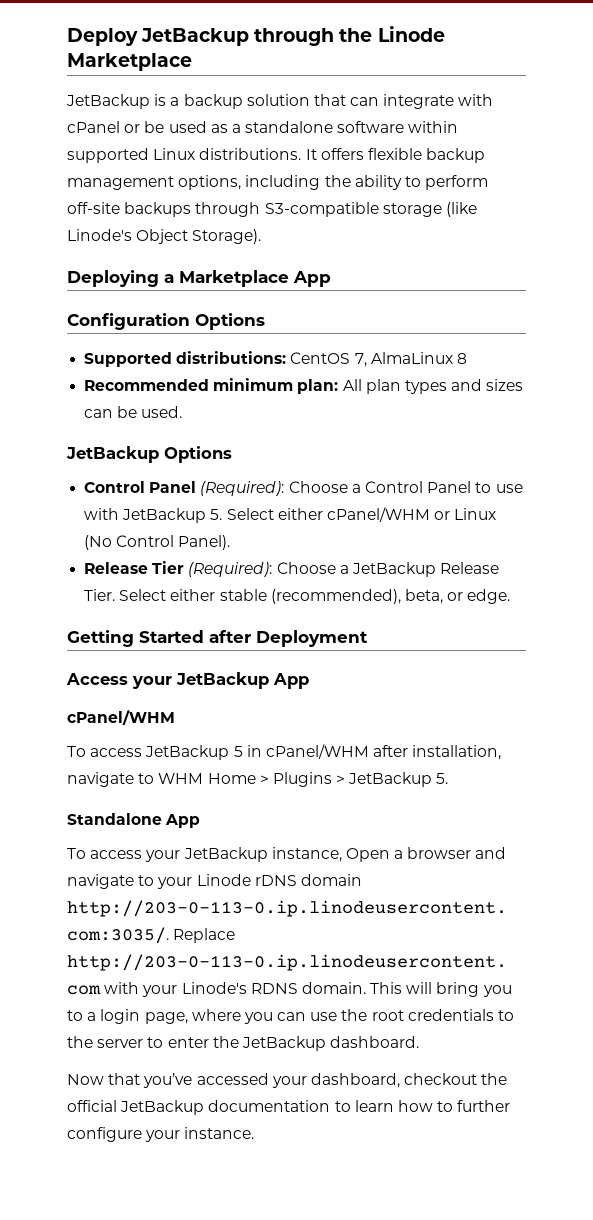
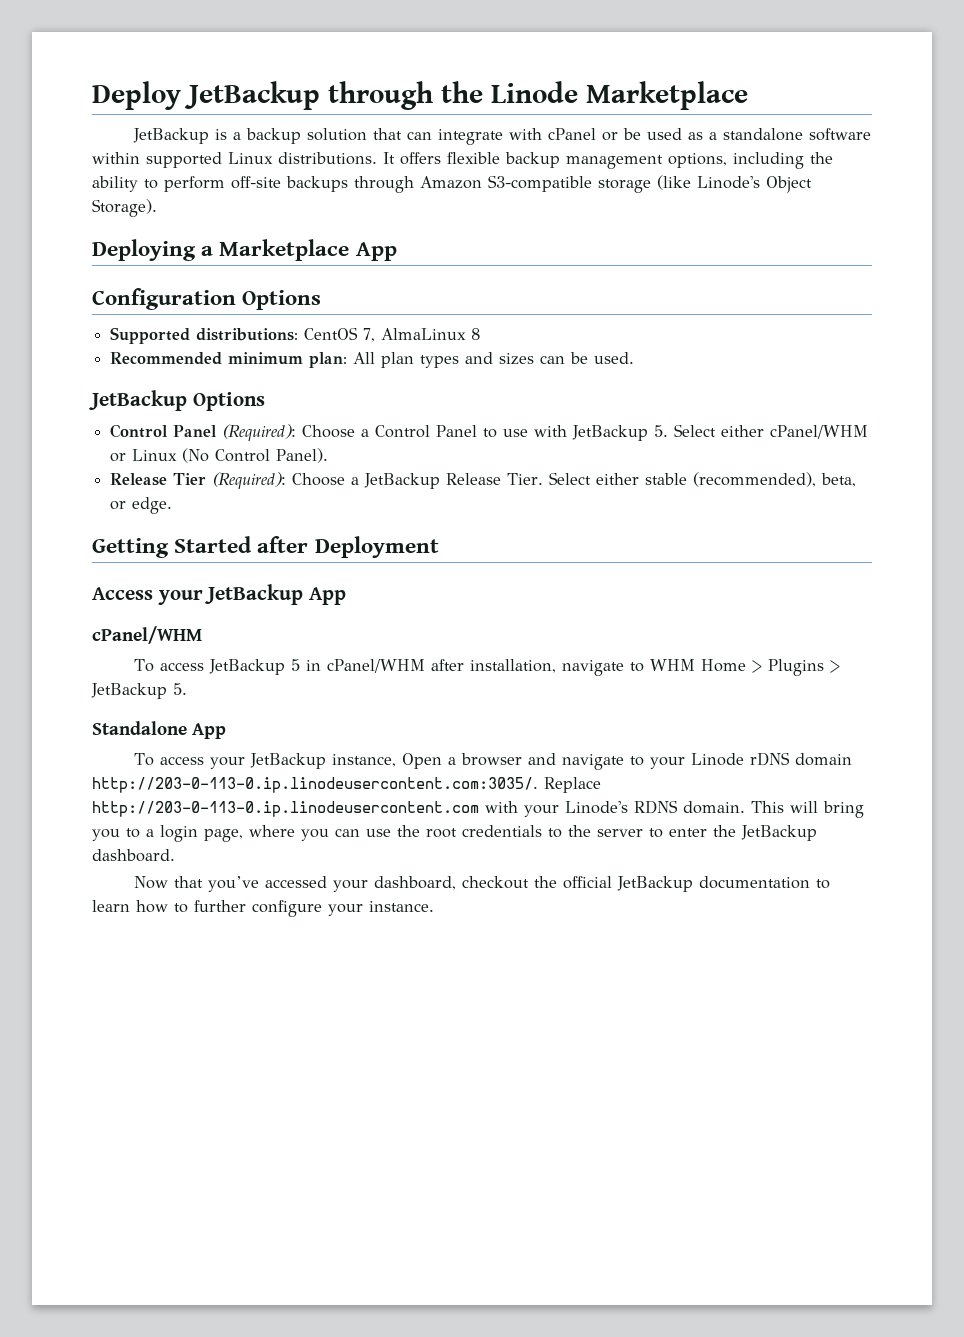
(261, 209) none -> [420,176,482,189] Amazon

